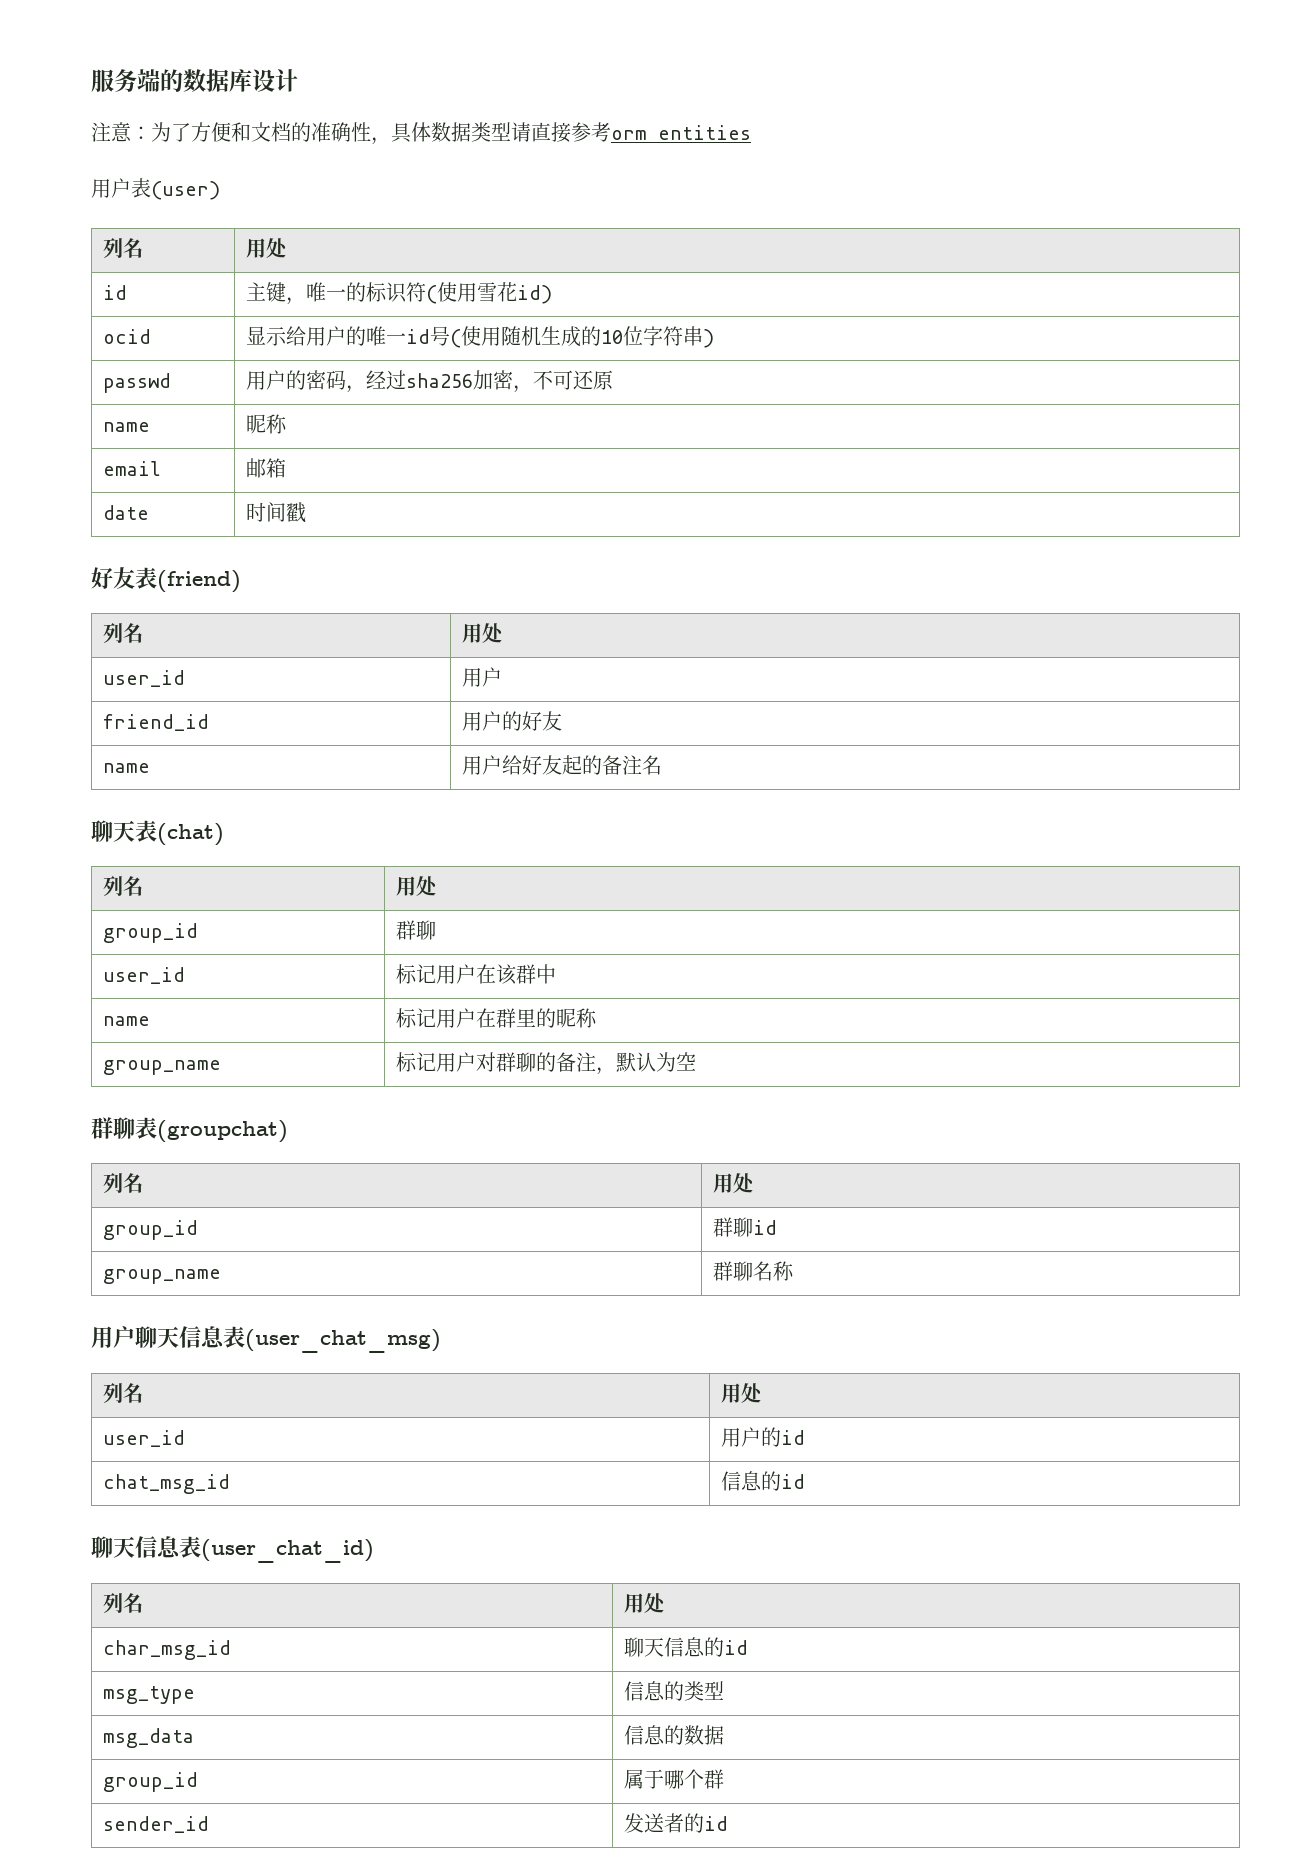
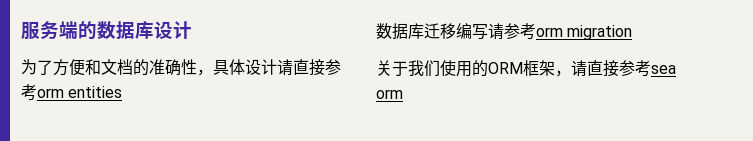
[91,122,151,142] 注意： -> (192, 30) none
[431,122,511,142] 数据类型 -> [245,59,277,75] 设计
[91,178,220,200] [103,238,144,259] [246,238,288,258] [103,285,128,300] [246,282,553,305] [103,329,152,344] [246,326,715,348] [103,373,172,393] [246,370,614,393] [103,422,151,432] [246,414,288,434] [103,461,162,476] [246,458,287,478] [103,505,150,520] [246,502,307,523] [91,567,241,593] [103,623,144,644] [462,623,504,643] [103,670,186,687] [462,667,503,687] [103,714,210,731] [462,711,563,731] [103,763,151,773] [462,755,663,775] [91,820,224,846] [103,876,144,897] [396,876,438,896] [103,923,199,943] [396,920,437,940] [103,967,186,984] [396,964,557,985] [103,1016,151,1026] [396,1008,598,1028] [103,1060,222,1075] [396,1052,697,1075] [91,1117,288,1143] [103,1173,144,1194] [713,1173,755,1193] [103,1220,199,1240] [713,1217,778,1237] [103,1269,222,1284] [713,1261,795,1281] [91,1326,441,1353] [103,1383,144,1404] [721,1383,763,1403] [103,1430,186,1447] [721,1427,806,1447] [103,1474,231,1494] [721,1471,806,1491] [91,1536,374,1563] [103,1593,144,1614] [624,1593,666,1613] [103,1640,232,1660] [624,1637,749,1657] [103,1686,196,1704] [624,1681,725,1701] [103,1728,195,1748] [624,1725,725,1745] [103,1772,199,1792] [624,1769,725,1789] [103,1816,210,1833] [624,1813,729,1833] 用户表(user) // 列名 | 用处 // id | 主键，唯一的标识符(使用雪花id) // ocid | 显示给用户的唯一id号(使用随机生成的10位字符串) // passwd | 用户的密码，经过sha256加密，不可还原 // name | 昵称 // email | 邮箱 // date | 时间戳 // 好友表(friend) // 列名 | 用处 // user_id | 用户 // friend_id | 用户的好友 // name | 用户给好友起的备注名 // 聊天表(chat) // 列名 | 用处 // group_id | 群聊 // user_id | 标记用户在该群中 // name | 标记用户在群里的昵称 // group_name | 标记用户对群聊的备注，默认为空 // 群聊表(groupchat) // 列名 | 用处 // group_id | 群聊id // group_name | 群聊名称 // 用户聊天信息表(user_chat_msg) // 列名 | 用处 // user_id | 用户的id // chat_msg_id | 信息的id // 聊天信息表(user_chat_id) // 列名 | 用处 // char_msg_id | 聊天信息的id // msg_type | 信息的类型 // msg_data | 信息的数据 // group_id | 属于哪个群 // sender_id | 发送者的id -> [376,23,633,40] [376,60,676,77] [376,89,403,99] 数据库迁移编写请参考orm migration // 关于我们使用的ORM框架，请直接参考sea orm

